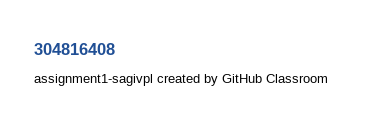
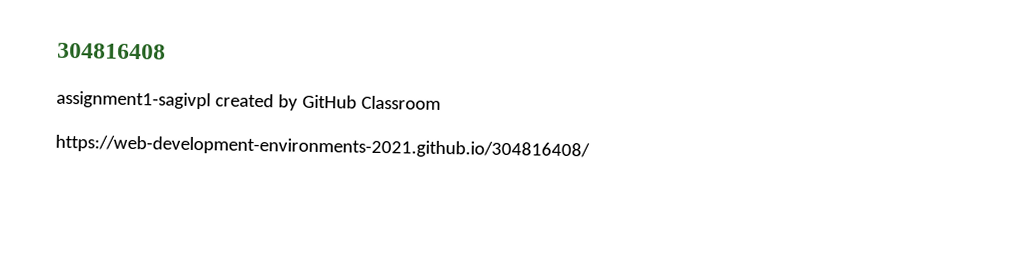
(328, 78) none -> [55,134,590,160] // https://web-development-environments-2021.github.io/304816408/

